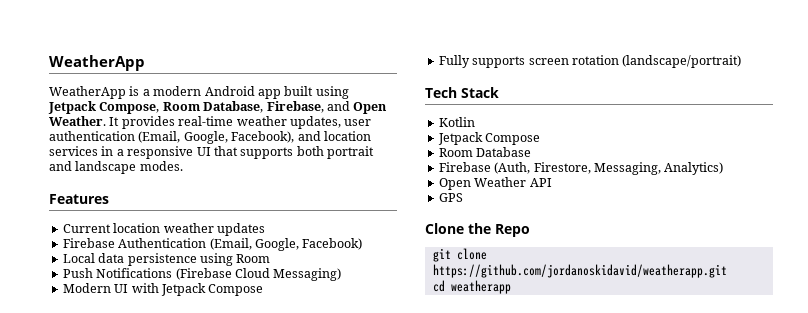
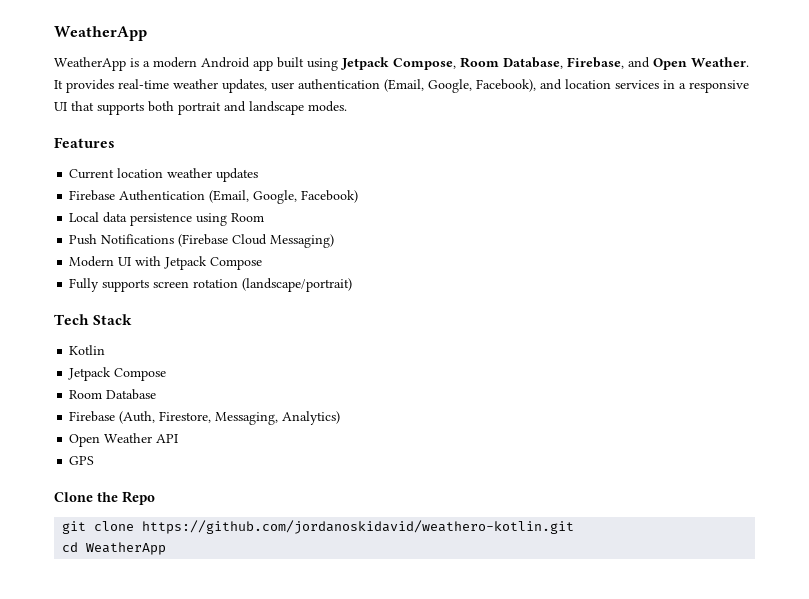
[432,264,727,278] https://github.com/jordanoskidavid/weatherapp.git -> [142,520,575,534] https://github.com/jordanoskidavid/weathero-kotlin.git
[450,280,511,294] weatherapp -> [86,542,167,555] WeatherApp

